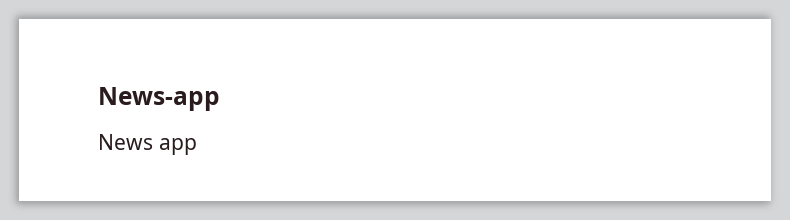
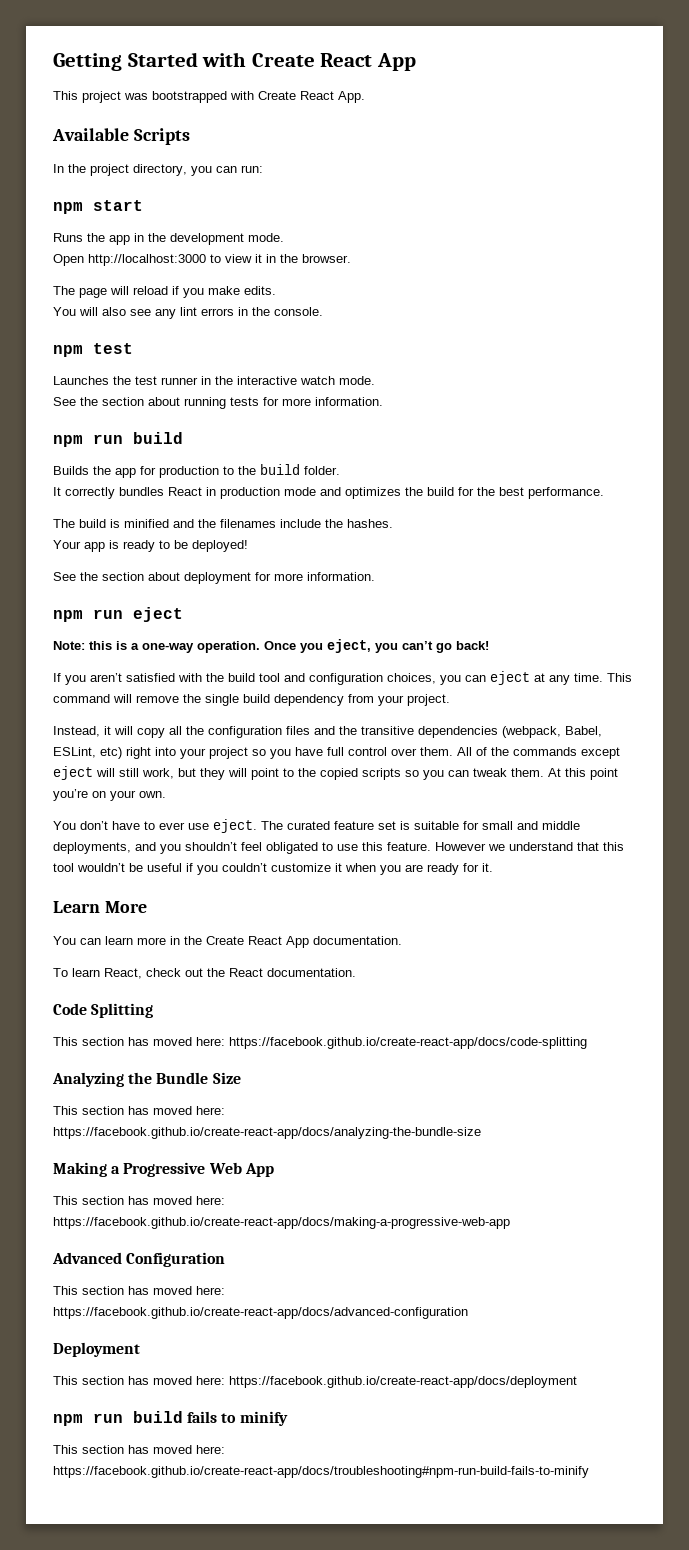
[98,87,220,111] [98,134,197,155] News-app // News app -> [53,52,416,71] [53,91,365,103] [52,128,190,145] [53,164,263,176] [53,200,143,214] [53,233,284,245] [53,254,351,266] [53,286,276,298] [53,307,323,319] [53,343,133,357] [53,376,375,385] [53,397,383,409] [53,432,183,447] [53,464,340,478] [53,487,604,499] [53,519,393,528] [53,540,248,552] [53,572,375,584] [53,607,183,622] [53,639,489,653] [53,671,632,685] [53,694,450,706] [53,726,602,738] [53,747,620,759] [53,766,618,780] [53,789,166,801] [53,819,580,833] [53,842,624,854] [53,863,493,875] [53,901,147,913] [53,936,402,948] [53,968,356,979] [53,1003,154,1018] [53,1037,587,1049] [52,1072,241,1087] [53,1106,225,1115] [53,1127,481,1139] [53,1162,274,1177] [53,1196,225,1205] [53,1217,510,1229] [52,1252,226,1267] [53,1286,225,1295] [53,1307,468,1319] [53,1342,140,1357] [53,1376,577,1388] [53,1411,288,1426] [53,1445,225,1454] [53,1466,589,1478] Getting Started with Create React App // This project was bootstrapped with Create React App. // Available Scripts // In the project directory, you can run: // npm start // Runs the app in the development mode. // Open http://localhost:3000 to view it in the browser. // The page will reload if you make edits. // You will also see any lint errors in the console. // npm test // Launches the test runner in the interactive watch mode. // See the section about running tests for more information. // npm run build // Builds the app for production to the build folder. // It correctly bundles React in production mode and optimizes the build for the best performance. // The build is minified and the filenames include the hashes. // Your app is ready to be deployed! // See the section about deployment for more information. // npm run eject // Note: this is a one-way operation. Once you eject, you can’t go back! // If you aren’t satisfied with the build tool and configuration choices, you can eject at any time. This command will remove the single build dependency from your project. // Instead, it will copy all the configuration files and the transitive dependencies (webpack, Babel, ESLint, etc) right into your project so you have full control over them. All of the commands except eject will still work, but they will point to the copied scripts so you can tweak them. At this point you’re on your own. // You don’t have to ever use eject. The curated feature set is suitable for small and middle deployments, and you shouldn’t feel obligated to use this feature. However we understand that this tool wouldn’t be useful if you couldn’t customize it when you are ready for it. // Learn More // You can learn more in the Create React App documentation. // To learn React, check out the React documentation. // Code Splitting // This section has moved here: https://facebook.github.io/create-react-app/docs/code-splitting // Analyzing the Bundle Size // This section has moved here: https://facebook.github.io/create-react-app/docs/analyzing-the-bundle-size // Making a Progressive Web App // This section has moved here: https://facebook.github.io/create-react-app/docs/making-a-progressive-web-app // Advanced Configuration // This section has moved here: https://facebook.github.io/create-react-app/docs/advanced-configuration // Deployment // This section has moved here: https://facebook.github.io/create-react-app/docs/deployment // npm run build fails to minify // This section has moved here: https://facebook.github.io/create-react-app/docs/troubleshooting#npm-run-build-fails-to-minify

